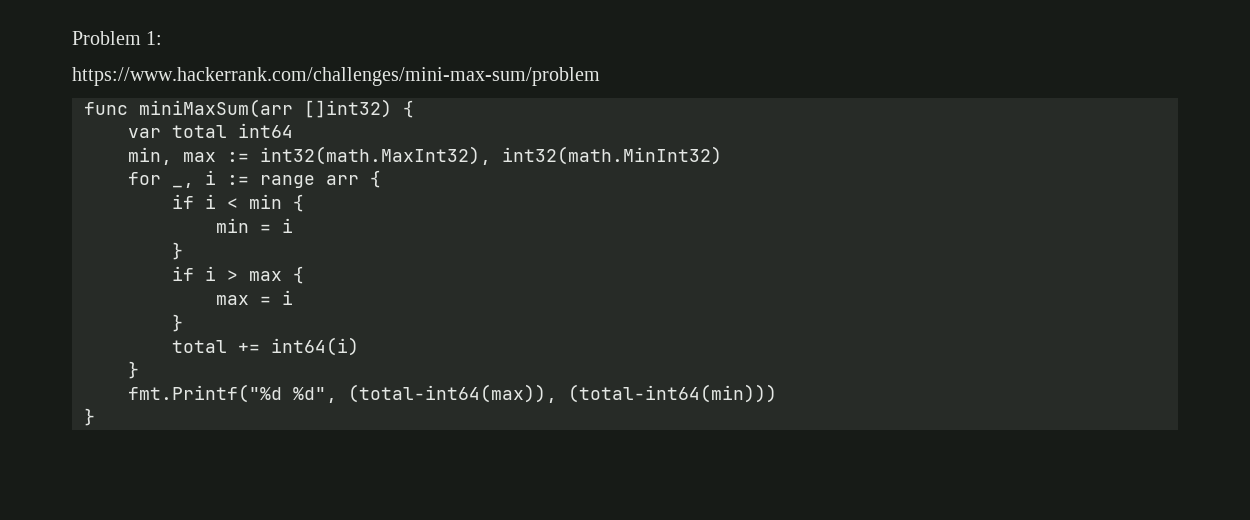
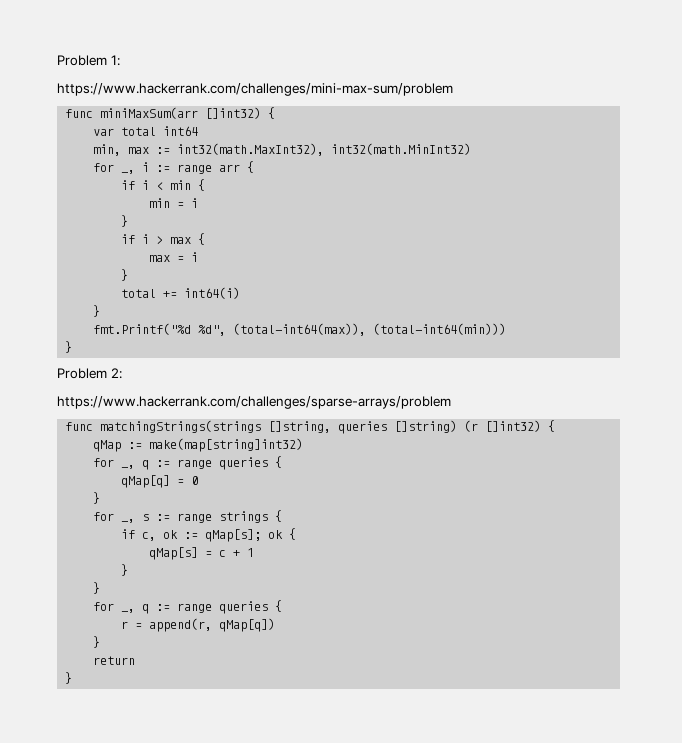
(95, 417) none -> [57,368,122,379] [57,396,451,409] [65,420,556,434] [93,438,304,452] [93,456,283,470] [121,475,199,488] [93,492,101,504] [93,510,283,523] [121,528,297,542] [149,547,255,560] [121,564,129,576] [93,582,101,594] [93,600,283,614] [121,618,276,632] [93,636,101,648] [93,656,136,665] [65,672,73,684] // Problem 2: // https://www.hackerrank.com/challenges/sparse-arrays/problem // func matchingStrings(strings []string, queries []string) (r []int32) { // qMap := make(map[string]int32) // for _, q := range queries { // qMap[q] = 0 // } // for _, s := range strings { // if c, ok := qMap[s]; ok { // qMap[s] = c + 1 // } // } // for _, q := range queries { // r = append(r, qMap[q]) // } // return // }

